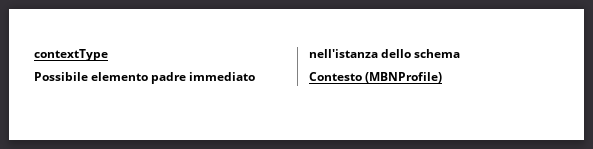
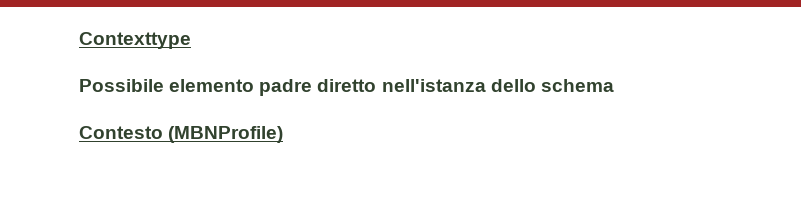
[34,49,108,61] contextType -> [79,32,191,49] Contexttype
[189,72,256,81] immediato -> [317,79,377,92] diretto

